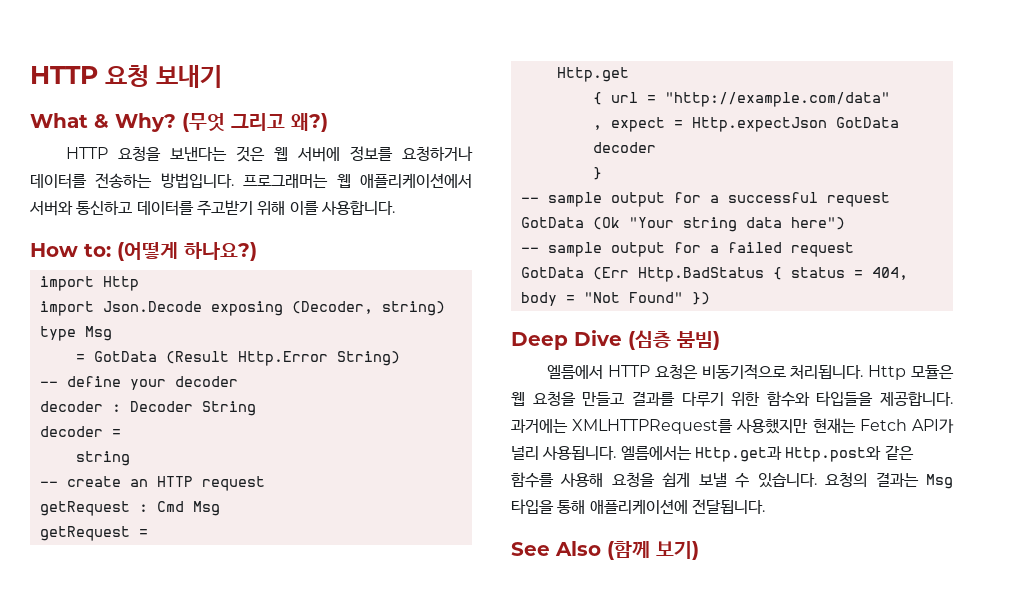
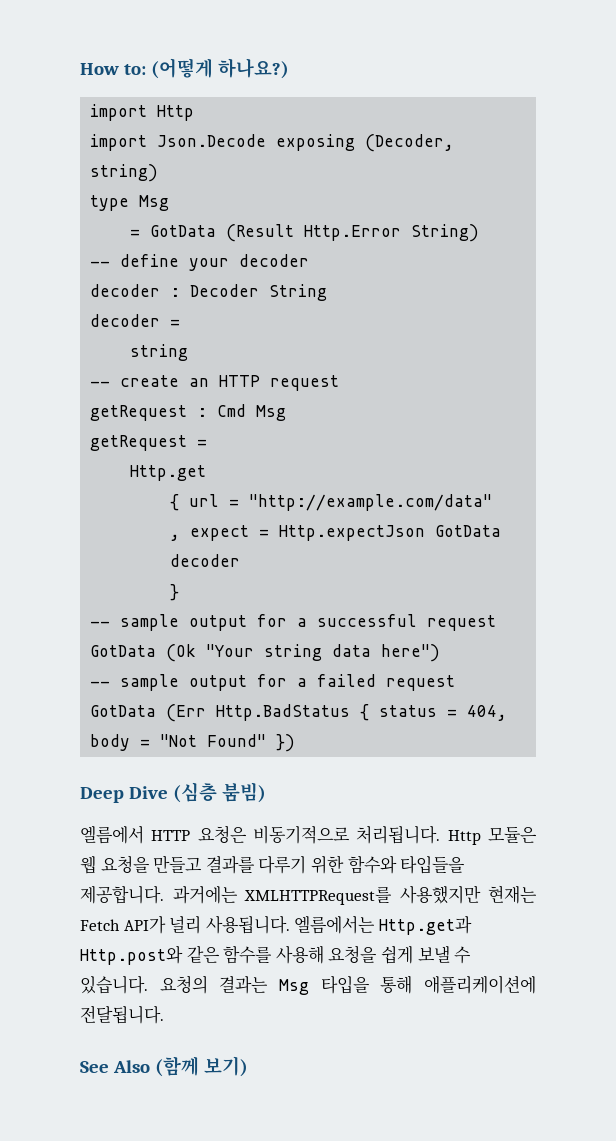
[30,65,222,88] [30,113,328,132] [66,146,474,162] [30,173,473,189] [29,200,395,216] HTTP 요청 보내기 // What & Why? (무엇 그리고 왜?) // HTTP 요청을 보낸다는 것은 웹 서버에 정보를 요청하거나 데이터를 전송하는 방법입니다. 프로그래머는 웹 애플리케이션에서 서버와 통신하고 데이터를 주고받기 위해 이를 사용합니다. // -> (80, 69) none

